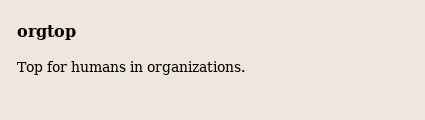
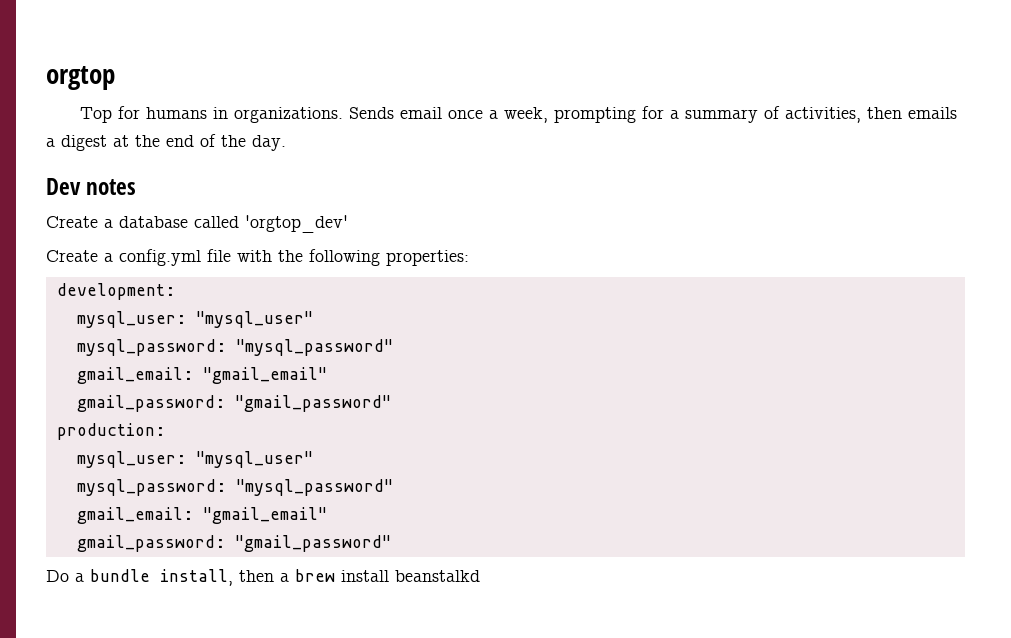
(245, 68) none -> [349,106,958,123] [46,134,286,151] [46,178,137,195] [46,215,348,233] [46,249,469,266] [56,283,175,300] [76,311,313,328] [76,339,393,356] [76,367,327,384] [76,395,391,412] [56,423,165,440] [76,451,313,468] [76,479,393,496] [76,507,327,524] [76,535,391,552] [46,569,480,586] Sends email once a week, prompting for a summary of activities, then emails a digest at the end of the day. // Dev notes // Create a database called 'orgtop_dev' // Create a config.yml file with the following properties: // development: // mysql_user: "mysql_user" // mysql_password: "mysql_password" // gmail_email: "gmail_email" // gmail_password: "gmail_password" // production: // mysql_user: "mysql_user" // mysql_password: "mysql_password" // gmail_email: "gmail_email" // gmail_password: "gmail_password" // Do a bundle install, then a brew install beanstalkd

